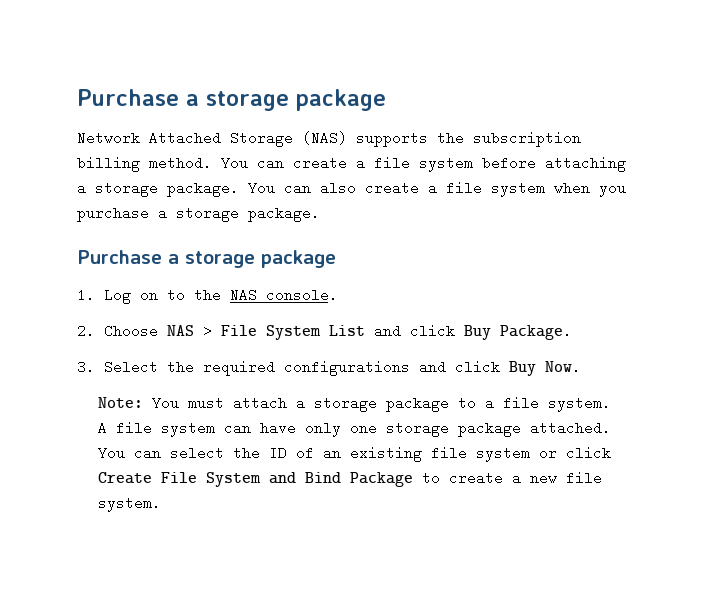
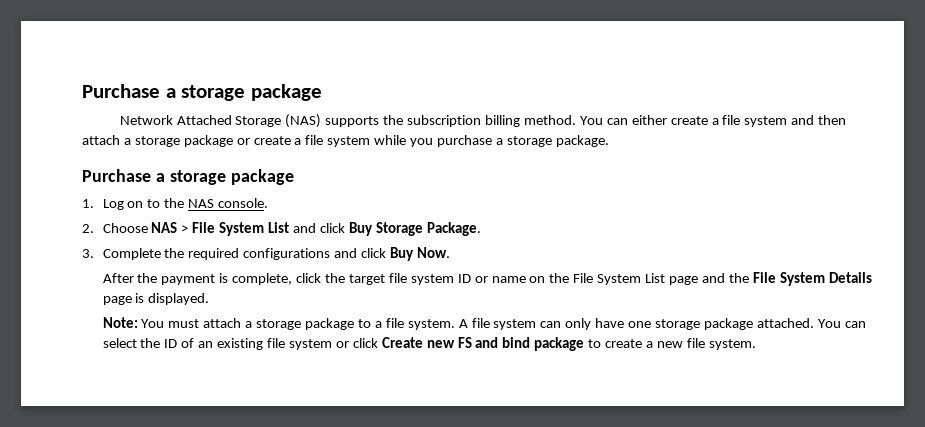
[293,156,626,172] [77,181,590,197] create a file system before attaching a storage package. You can also create a file system when -> [631,115,847,127] [82,135,407,147] either create a file system and then attach a storage package or create a file system while
(491, 332) none -> [375,222,423,236] Storage
[103,360,158,374] Select -> [102,248,161,260] Complete
(581, 367) none -> [102,272,872,286] [102,293,210,305] // After the payment is complete, click the target file system ID or name on the File System List page and the File System Details page is displayed.
[260,421,342,437] have only -> [565,318,625,330] only have
[161,472,414,487] File System and Bind Package -> [426,337,585,351] new FS and bind package

